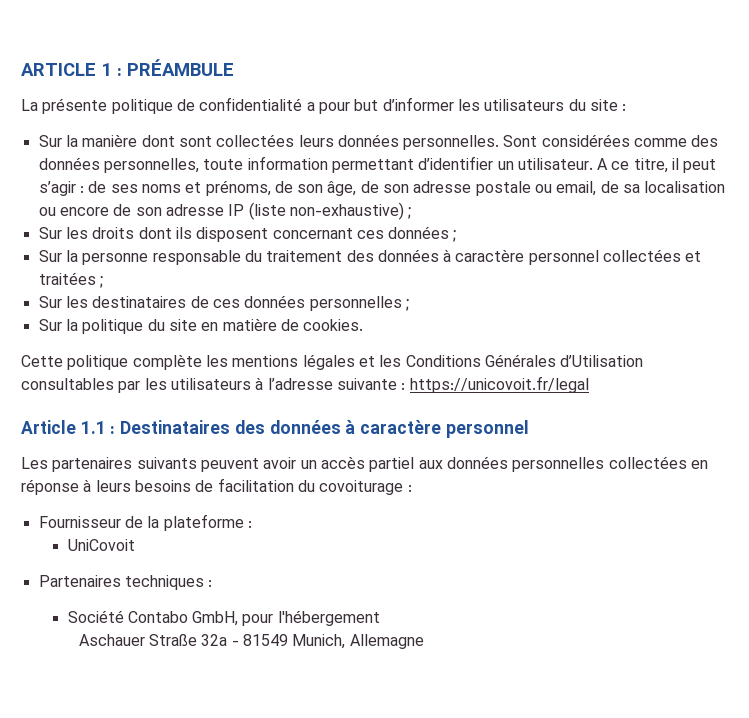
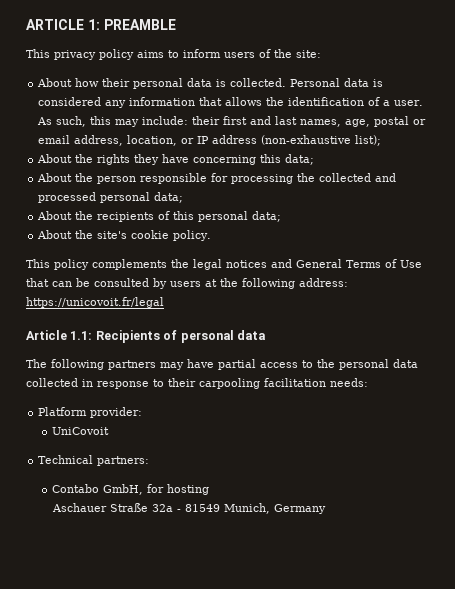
[101,59,234,76] [21,97,627,114] [38,134,719,150] [38,156,717,173] [38,180,726,196] [38,202,412,220] [38,226,457,242] [38,249,702,265] [38,272,103,288] [38,295,409,311] [38,318,364,334] [21,354,644,370] [21,376,589,393] [21,420,529,438] [21,456,708,472] [21,478,412,495] [38,514,252,531] [67,539,135,551] [38,575,213,590] [67,610,380,626] 1 : PRÉAMBULE // La présente politique de confidentialité a pour but d’informer les utilisateurs du site : // Sur la manière dont sont collectées leurs données personnelles. Sont considérées comme des données personnelles, toute information permettant d’identifier un utilisateur. A ce titre, il peut s’agir : de ses noms et prénoms, de son âge, de son adresse postale ou email, de sa localisation ou encore de son adresse IP (liste non-exhaustive) ; // Sur les droits dont ils disposent concernant ces données ; // Sur la personne responsable du traitement des données à caractère personnel collectées et traitées ; // Sur les destinataires de ces données personnelles ; // Sur la politique du site en matière de cookies. // Cette politique complète les mentions légales et les Conditions Générales d’Utilisation consultables par les utilisateurs à l’adresse suivante : https://unicovoit.fr/legal // Article 1.1 : Destinataires des données à caractère personnel // Les partenaires suivants peuvent avoir un accès partiel aux données personnelles collectées en réponse à leurs besoins de facilitation du covoiturage : // Fournisseur de la plateforme : // UniCovoit // Partenaires techniques : // Société Contabo GmbH, pour l'hébergement -> [87,19,176,30] [26,49,321,60] [37,78,384,89] [38,97,424,108] [37,116,427,127] [38,135,382,146] [37,154,315,165] [37,173,397,184] [38,192,184,203] [37,211,282,222] [37,230,212,241] [26,259,422,270] [26,278,348,289] [26,297,164,308] [26,330,266,343] [26,359,418,370] [26,378,368,389] [38,407,143,418] [51,427,109,435] [38,455,150,466] [51,484,209,495] 1: PREAMBLE // This privacy policy aims to inform users of the site: // About how their personal data is collected. Personal data is considered any information that allows the identification of a user. As such, this may include: their first and last names, age, postal or email address, location, or IP address (non-exhaustive list); // About the rights they have concerning this data; // About the person responsible for processing the collected and processed personal data; // About the recipients of this personal data; // About the site's cookie policy. // This policy complements the legal notices and General Terms of Use that can be consulted by users at the following address: https://unicovoit.fr/legal // Article 1.1: Recipients of personal data // The following partners may have partial access to the personal data collected in response to their carpooling facilitation needs: // Platform provider: // UniCovoit // Technical partners: // Contabo GmbH, for hosting
[349,634,424,649] Allemagne -> [273,504,326,514] Germany

